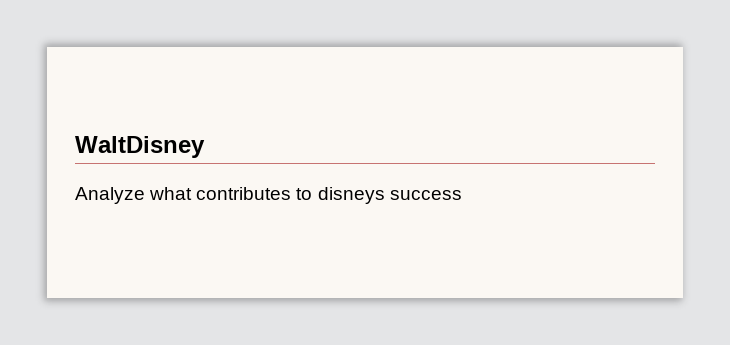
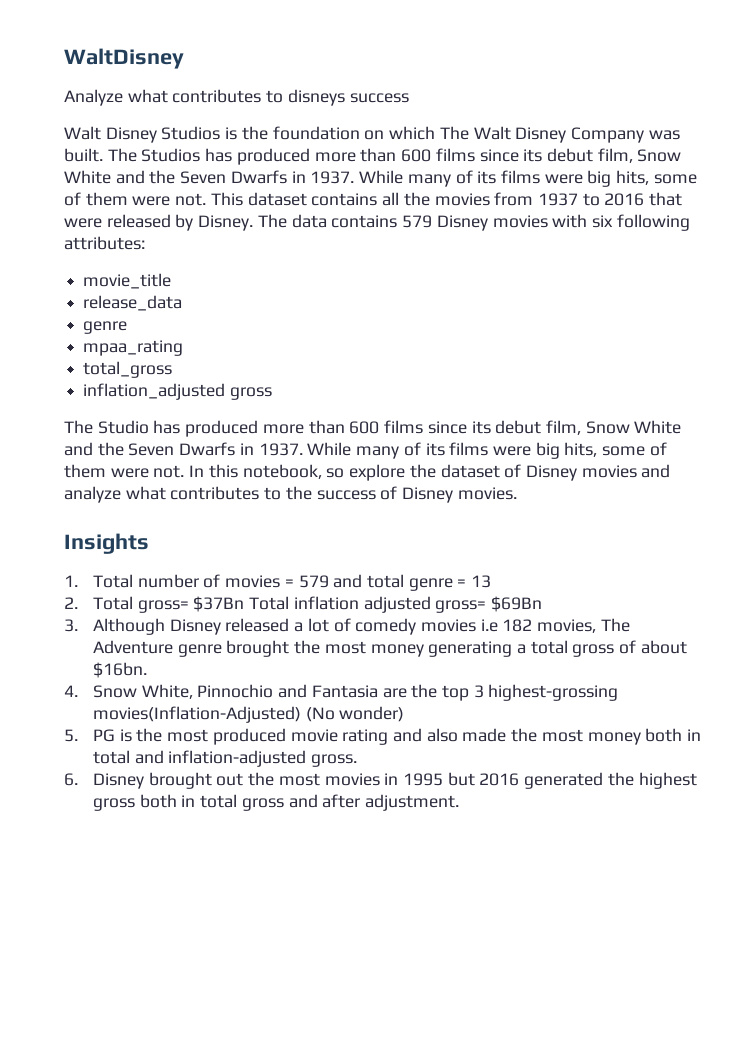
(462, 195) none -> [64,126,680,143] [64,148,682,165] [64,170,697,187] [64,192,683,206] [64,214,690,231] [64,236,145,250] [83,273,172,289] [83,295,183,311] [83,321,128,334] [83,340,184,356] [83,361,173,378] [83,383,272,400] [64,420,682,437] [64,442,667,459] [64,464,671,481] [64,486,517,503] [64,533,149,554] [64,574,492,591] [64,596,543,613] [64,618,630,635] [92,640,687,657] [92,662,147,678] [64,684,619,701] [92,706,405,723] [64,728,702,745] [92,750,358,767] [64,772,697,789] [92,794,460,811] // Walt Disney Studios is the foundation on which The Walt Disney Company was built. The Studios has produced more than 600 films since its debut film, Snow White and the Seven Dwarfs in 1937. While many of its films were big hits, some of them were not. This dataset contains all the movies from 1937 to 2016 that were released by Disney. The data contains 579 Disney movies with six following attributes: // movie_title // release_data // genre // mpaa_rating // total_gross // inflation_adjusted gross // The Studio has produced more than 600 films since its debut film, Snow White and the Seven Dwarfs in 1937. While many of its films were big hits, some of them were not. In this notebook, so explore the dataset of Disney movies and analyze what contributes to the success of Disney movies. // Insights // 1. Total number of movies = 579 and total genre = 13 // 2. Total gross= $37Bn Total inflation adjusted gross= $69Bn // 3. Although Disney released a lot of comedy movies i.e 182 movies, The Adventure genre brought the most money generating a total gross of about $16bn. // 4. Snow White, Pinnochio and Fantasia are the top 3 highest-grossing movies(Inflation-Adjusted) (No wonder) // 5. PG is the most produced movie rating and also made the most money both in total and inflation-adjusted gross. // 6. Disney brought out the most movies in 1995 but 2016 generated the highest gross both in total gross and after adjustment.

